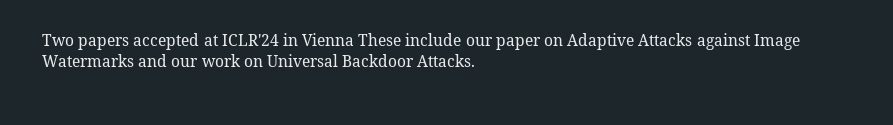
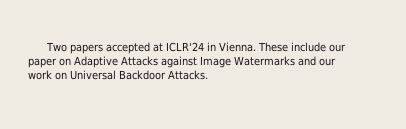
[302,33,355,46] Vienna -> [219,42,257,52] Vienna.

